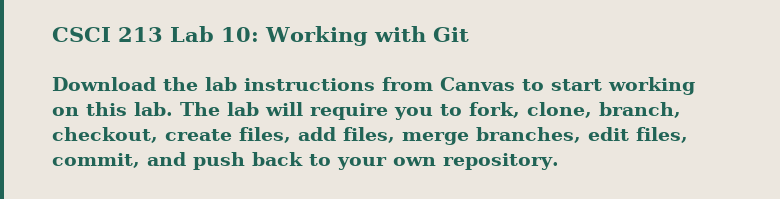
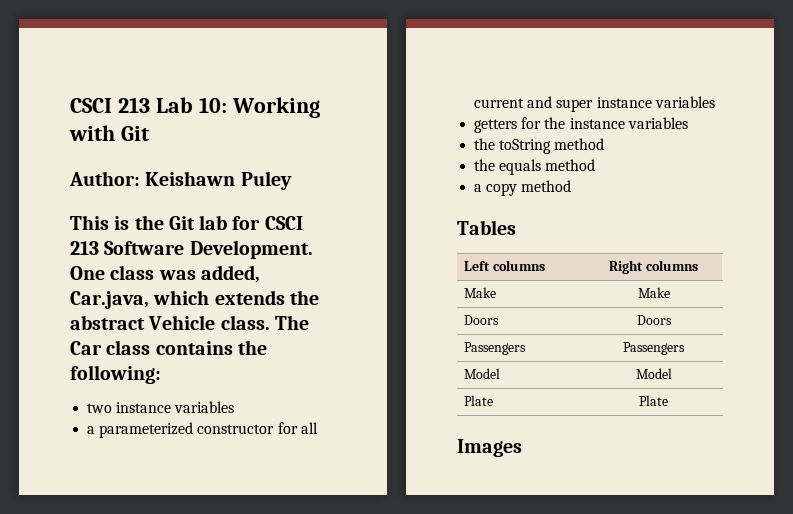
[52,77,695,95] [52,102,681,120] [52,127,688,145] [52,152,559,170] Download the lab instructions from Canvas to start working on this lab. The lab will require you to fork, clone, branch, checkout, create files, add files, merge branches, edit files, commit, and push back to your own repository. -> [69,171,292,190] [70,215,303,230] [70,240,313,259] [70,265,260,283] [70,290,319,309] [70,315,309,330] [70,340,267,355] [70,365,161,384] [87,401,235,413] [87,422,318,438] [474,96,715,112] [474,117,688,133] [474,138,605,154] [474,159,596,175] [474,180,572,196] [457,220,516,235] [464,260,545,271] [609,260,698,274] [464,287,497,298] [637,287,670,298] [464,315,500,325] [636,315,672,325] [464,342,527,355] [623,342,685,355] [464,368,501,379] [635,368,672,379] [464,395,494,406] [639,395,668,406] [457,439,522,457] Author: Keishawn Puley // This is the Git lab for CSCI 213 Software Development. One class was added, Car.java, which extends the abstract Vehicle class. The Car class contains the following: // two instance variables // a parameterized constructor for all current and super instance variables // getters for the instance variables // the toString method // the equals method // a copy method // Tables // Left columns | Right columns // Make | Make // Doors | Doors // Passengers | Passengers // Model | Model // Plate | Plate // Images

